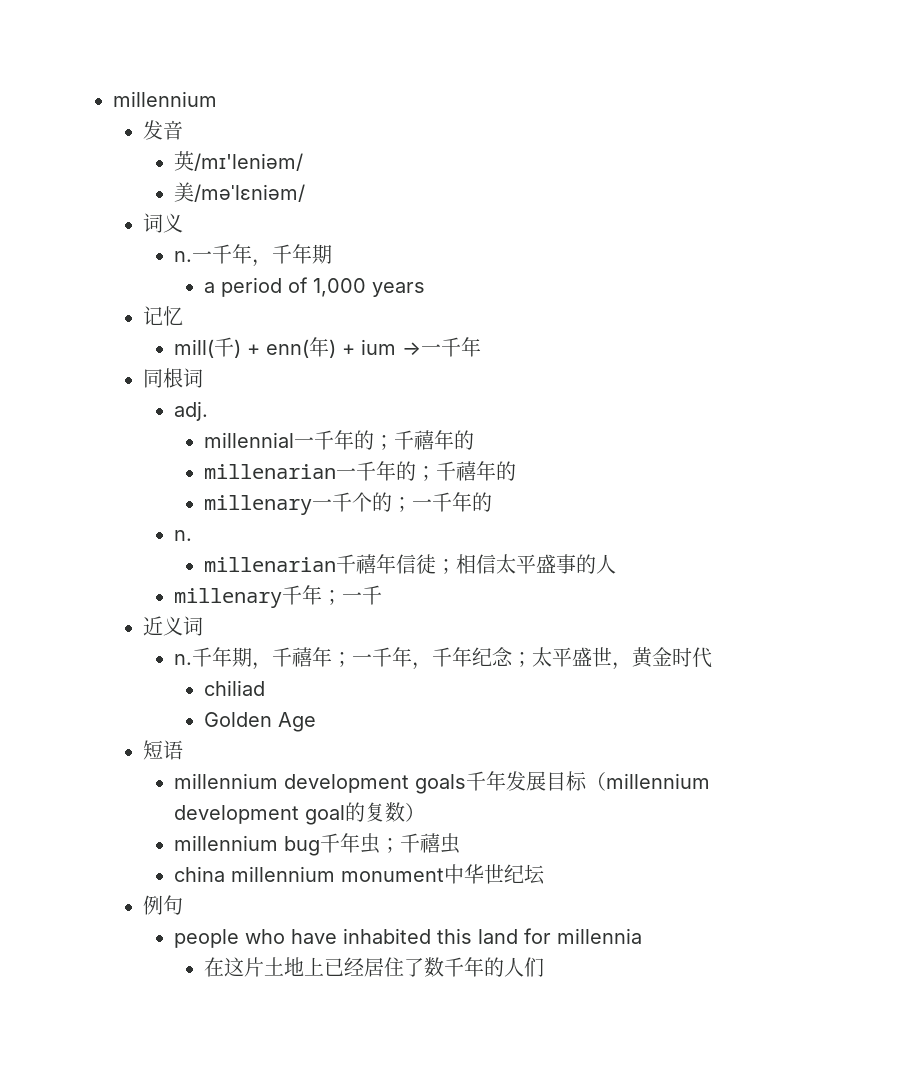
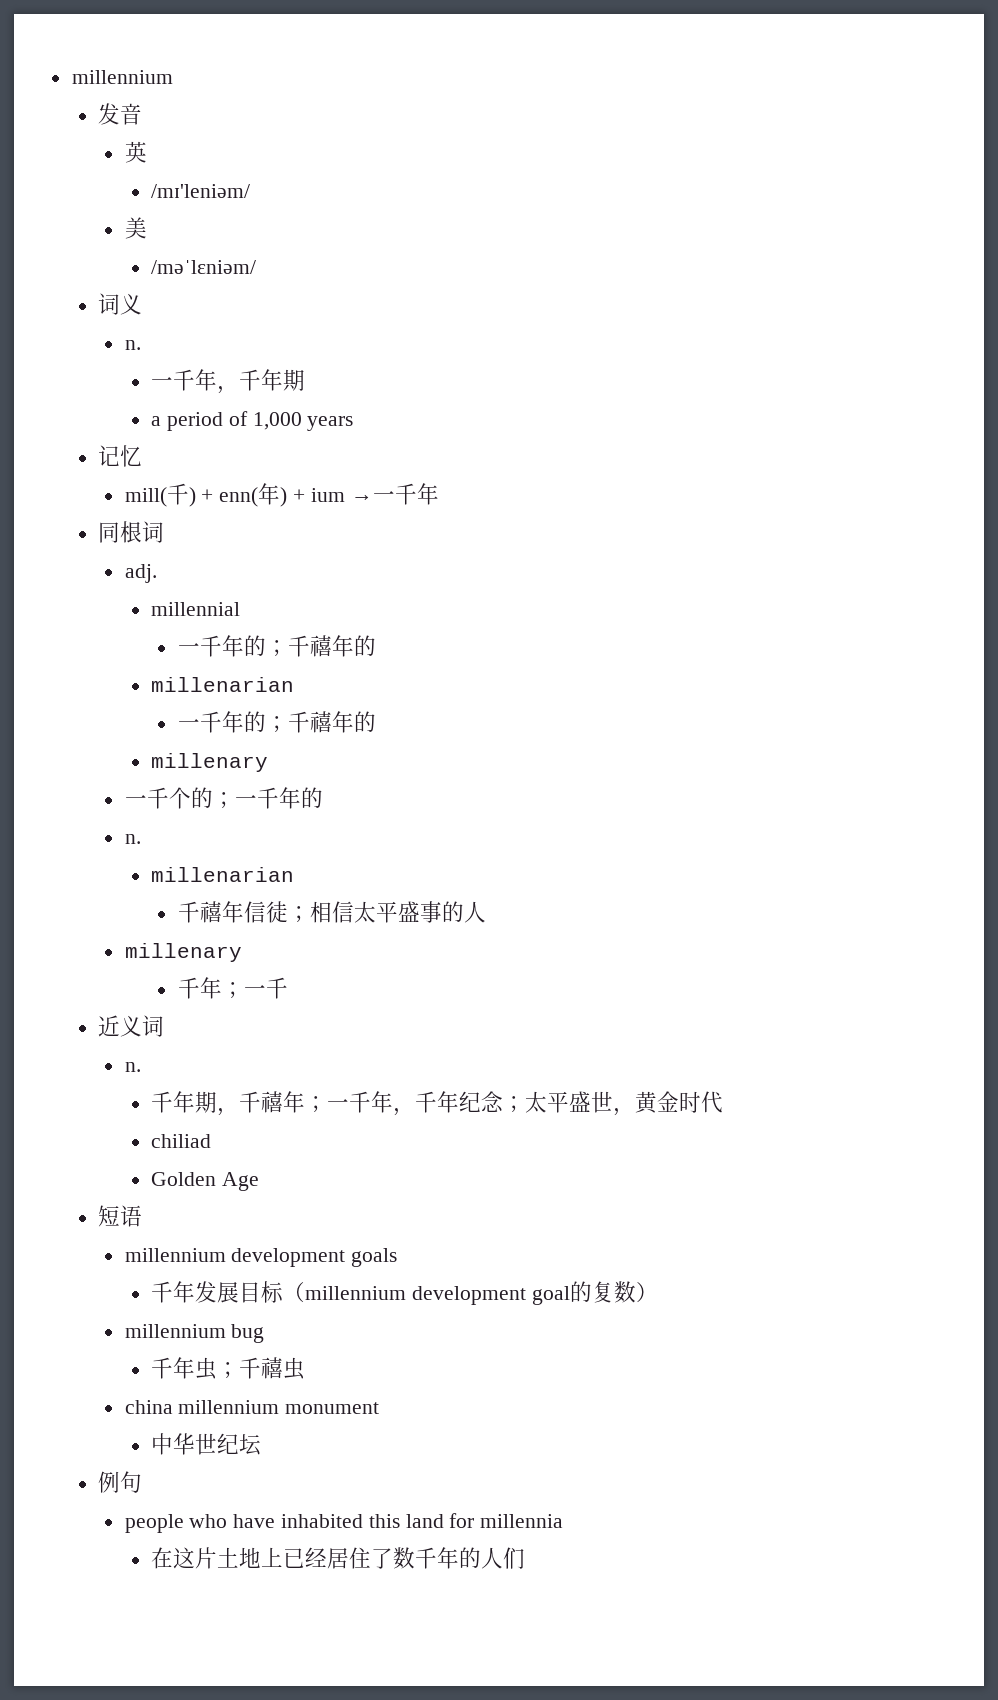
(194, 161) none -> (147, 152) //
(194, 192) none -> (147, 228) //
(192, 256) none -> (141, 345) //
(294, 440) none -> (241, 609) //
(336, 471) none -> (295, 684) //
(312, 505) none -> (269, 762) //
(336, 564) none -> (295, 874) //
(282, 598) none -> (242, 952) //
(192, 659) none -> (141, 1067) //
(466, 784) none -> (398, 1257) //
(320, 846) none -> (265, 1333) //
(444, 875) none -> (380, 1408) //

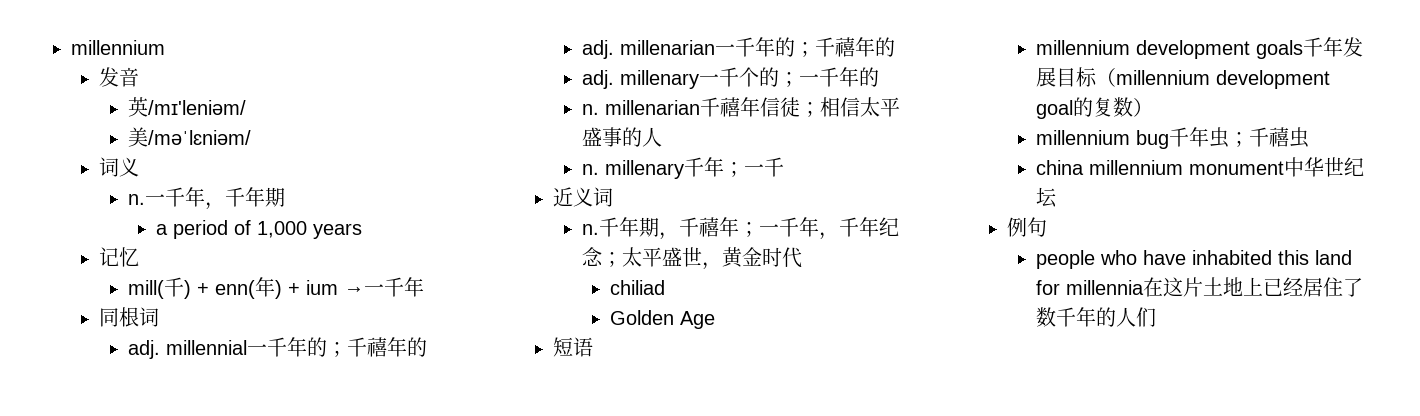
(147, 152) // -> (148, 107) none
(147, 228) // -> (148, 137) none
(141, 345) // -> (145, 199) none
(157, 573) // -> (160, 349) none
[177,635,376,657] [151,677,295,692] [177,711,376,733] [151,753,269,772] // 一千年的；千禧年的 // millenarian // 一千年的；千禧年的 // millenary // -> [246,337,427,357] [581,37,895,59] [581,70,699,89] 一千年的；千禧年的 // adj. millenarian一千年的；千禧年的 // adj. millenary
[151,867,295,882] // millenarian // -> [604,100,700,115] millenarian
[124,943,242,962] millenary // -> [581,160,684,179] n. millenary
(141, 1067) // -> (599, 229) none
(398, 1257) // -> (1303, 49) none
(265, 1333) // -> (1169, 139) none
(380, 1408) // -> (1284, 168) none
(564, 1521) // -> (1144, 287) none

